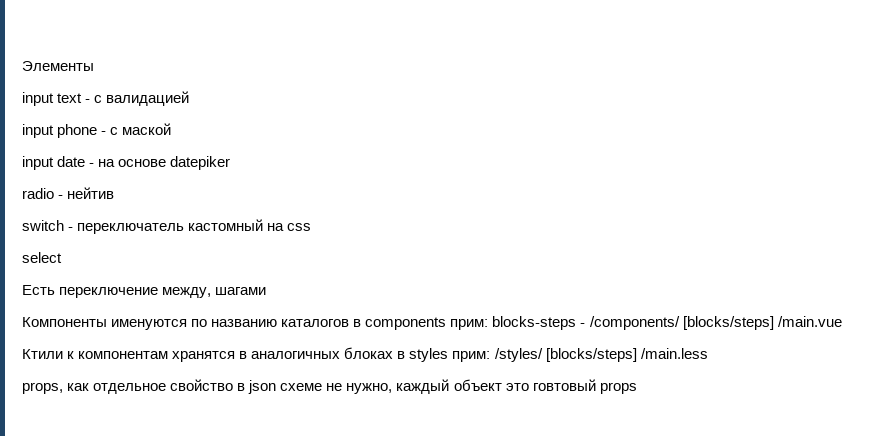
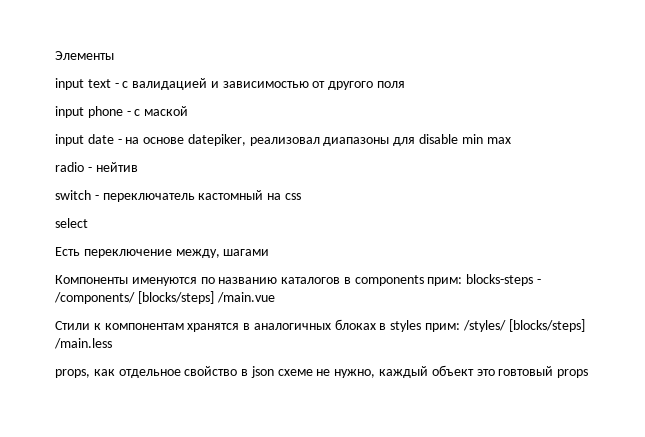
(190, 98) none -> [210,81,406,90] и зависимостью от другого поля
[170,156,231,170] datepiker -> [187,134,511,146] datepiker, реализовал диапазоны для disable min max
[22,349,63,359] Ктили -> [55,321,90,330] Стили

